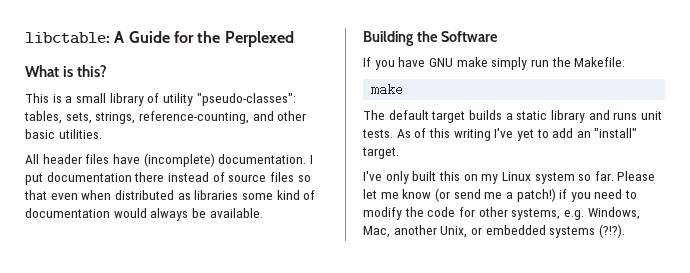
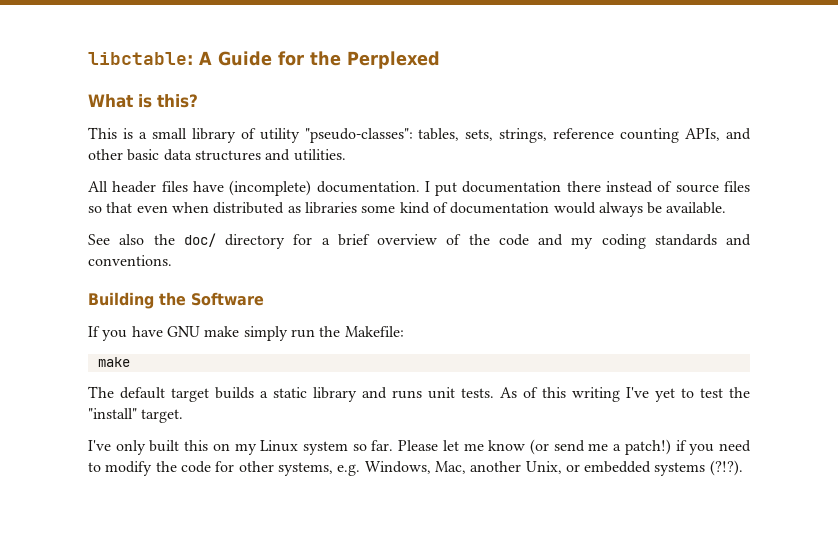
[138,111,307,124] [25,129,55,139] reference-counting, and other basic -> [553,128,752,143] [88,149,291,161] reference counting APIs, and other basic data structures and
(263, 213) none -> [88,233,751,249] [88,255,172,266] // See also the doc/ directory for a brief overview of the code and my coding standards and conventions.
[552,128,591,138] add an -> [700,387,750,398] test the

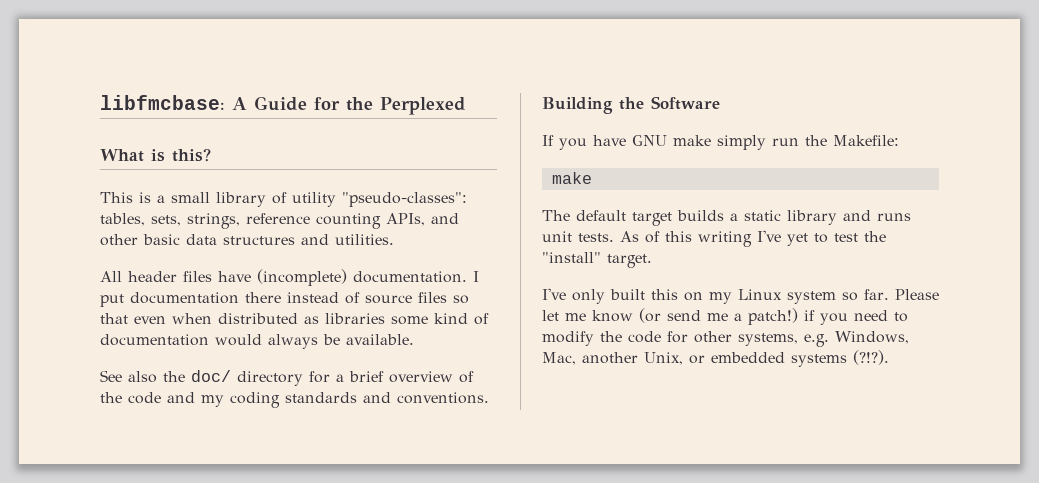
[88,52,193,65] libctable: -> [100,95,225,110] libfmcbase:

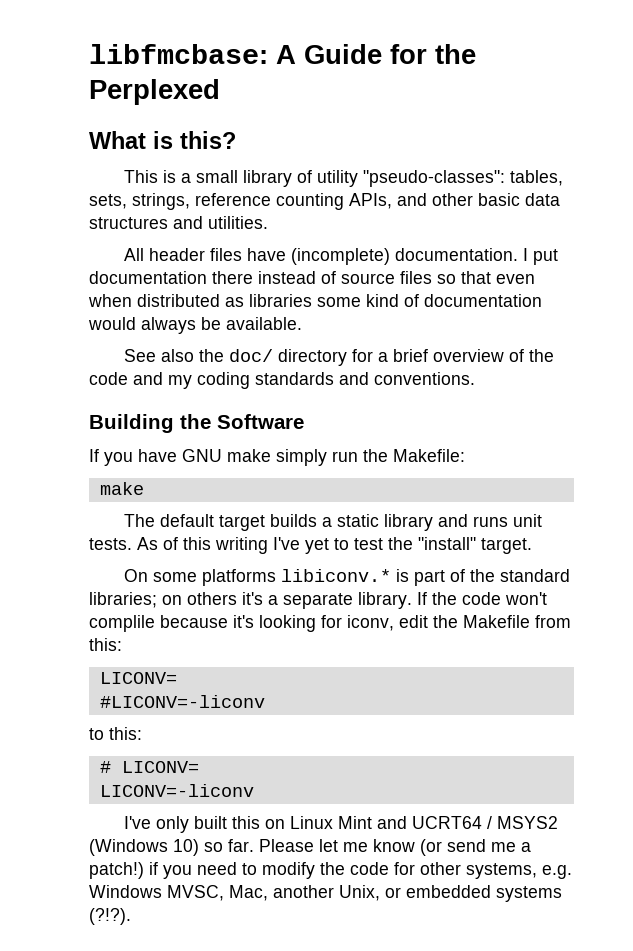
(652, 261) none -> [123,569,570,586] [89,592,547,609] [89,615,571,632] [89,638,122,651] [99,672,177,684] [99,695,265,708] [89,727,142,740] [99,761,199,773] [99,784,254,797] // On some platforms libiconv.* is part of the standard libraries; on others it's a separate library. If the code won't complile because it's looking for iconv, edit the Makefile from this: // LICONV= // #LICONV=-liconv // to this: // # LICONV= // LICONV=-liconv
[709,289,836,304] my Linux system -> [289,816,558,829] [89,839,199,856] Linux Mint and UCRT64 / MSYS2 (Windows 10)
[835,331,909,344] Windows, -> [89,885,224,901] Windows MVSC,

